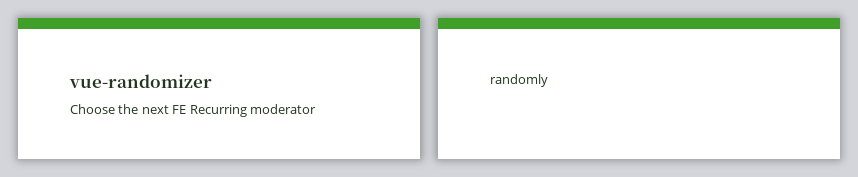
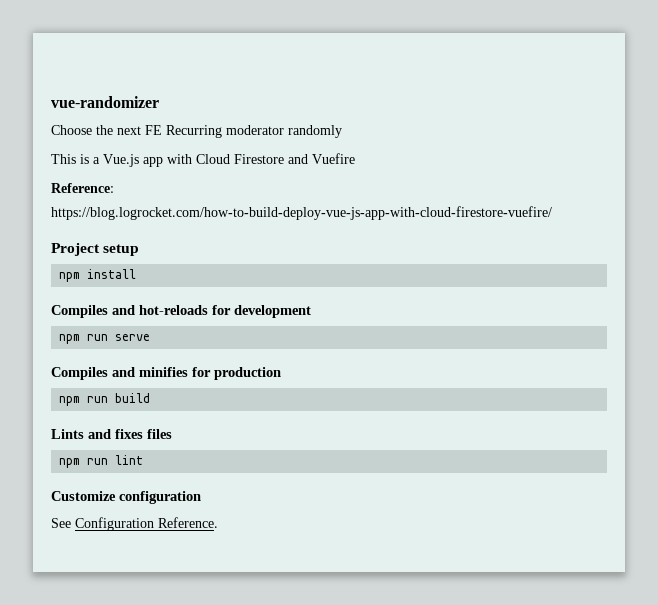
(548, 80) none -> [51,153,355,167] [51,183,114,193] [51,206,552,220] [51,243,140,256] [59,269,137,282] [51,305,311,318] [59,334,151,344] [51,367,281,380] [59,393,151,406] [51,429,172,439] [59,455,144,468] [51,491,201,504] [51,517,218,531] // This is a Vue.js app with Cloud Firestore and Vuefire // Reference: https://blog.logrocket.com/how-to-build-deploy-vue-js-app-with-cloud-firestore-vuefire/ // Project setup // npm install // Compiles and hot-reloads for development // npm run serve // Compiles and minifies for production // npm run build // Lints and fixes files // npm run lint // Customize configuration // See Configuration Reference.

